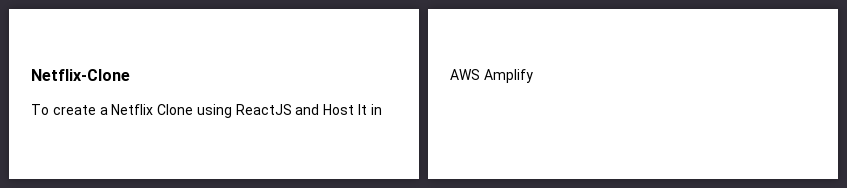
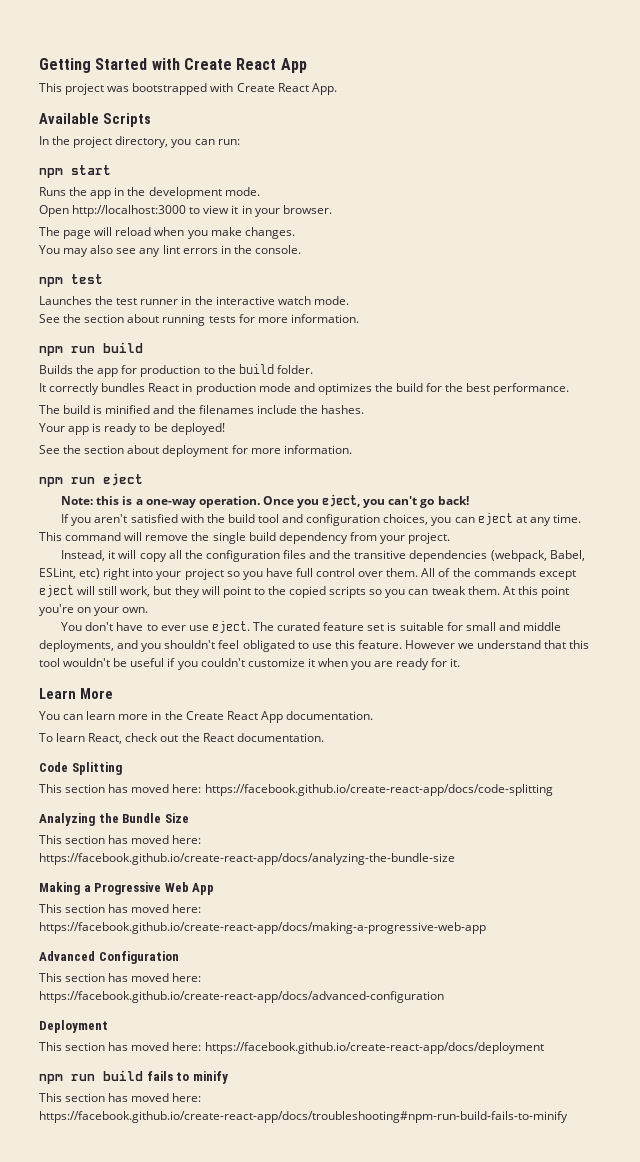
[31,69,130,81] [31,104,382,118] [450,69,533,83] Netflix-Clone // To create a Netflix Clone using ReactJS and Host It in AWS Amplify -> [39,58,307,73] [39,83,337,95] [39,113,151,127] [39,136,240,148] [39,165,111,178] [39,187,260,199] [39,205,332,217] [39,227,295,239] [39,245,301,257] [39,274,103,287] [39,296,349,305] [39,314,359,326] [39,342,143,356] [39,364,313,377] [39,383,570,395] [39,405,364,414] [39,423,225,435] [39,445,352,457] [39,473,143,487] [61,494,469,508] [61,513,581,526] [39,532,451,544] [61,550,585,562] [39,568,576,580] [39,585,569,598] [39,604,149,616] [61,621,561,633] [39,640,590,652] [39,658,461,670] [39,688,113,699] [39,711,373,723] [39,733,324,744] [39,762,122,775] [39,784,553,796] [39,813,189,826] [39,835,202,844] [39,853,455,865] [39,882,215,895] [39,904,202,913] [39,922,486,934] [39,951,179,964] [39,973,202,982] [39,991,444,1003] [39,1020,108,1033] [39,1042,544,1054] [39,1070,228,1084] [39,1093,202,1102] [39,1111,568,1123] Getting Started with Create React App // This project was bootstrapped with Create React App. // Available Scripts // In the project directory, you can run: // npm start // Runs the app in the development mode. // Open http://localhost:3000 to view it in your browser. // The page will reload when you make changes. // You may also see any lint errors in the console. // npm test // Launches the test runner in the interactive watch mode. // See the section about running tests for more information. // npm run build // Builds the app for production to the build folder. // It correctly bundles React in production mode and optimizes the build for the best performance. // The build is minified and the filenames include the hashes. // Your app is ready to be deployed! // See the section about deployment for more information. // npm run eject // Note: this is a one-way operation. Once you eject, you can't go back! // If you aren't satisfied with the build tool and configuration choices, you can eject at any time. This command will remove the single build dependency from your project. // Instead, it will copy all the configuration files and the transitive dependencies (webpack, Babel, ESLint, etc) right into your project so you have full control over them. All of the commands except eject will still work, but they will point to the copied scripts so you can tweak them. At this point you're on your own. // You don't have to ever use eject. The curated feature set is suitable for small and middle deployments, and you shouldn't feel obligated to use this feature. However we understand that this tool wouldn't be useful if you couldn't customize it when you are ready for it. // Learn More // You can learn more in the Create React App documentation. // To learn React, check out the React documentation. // Code Splitting // This section has moved here: https://facebook.github.io/create-react-app/docs/code-splitting // Analyzing the Bundle Size // This section has moved here: https://facebook.github.io/create-react-app/docs/analyzing-the-bundle-size // Making a Progressive Web App // This section has moved here: https://facebook.github.io/create-react-app/docs/making-a-progressive-web-app // Advanced Configuration // This section has moved here: https://facebook.github.io/create-react-app/docs/advanced-configuration // Deployment // This section has moved here: https://facebook.github.io/create-react-app/docs/deployment // npm run build fails to minify // This section has moved here: https://facebook.github.io/create-react-app/docs/troubleshooting#npm-run-build-fails-to-minify

